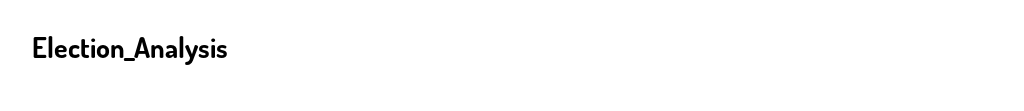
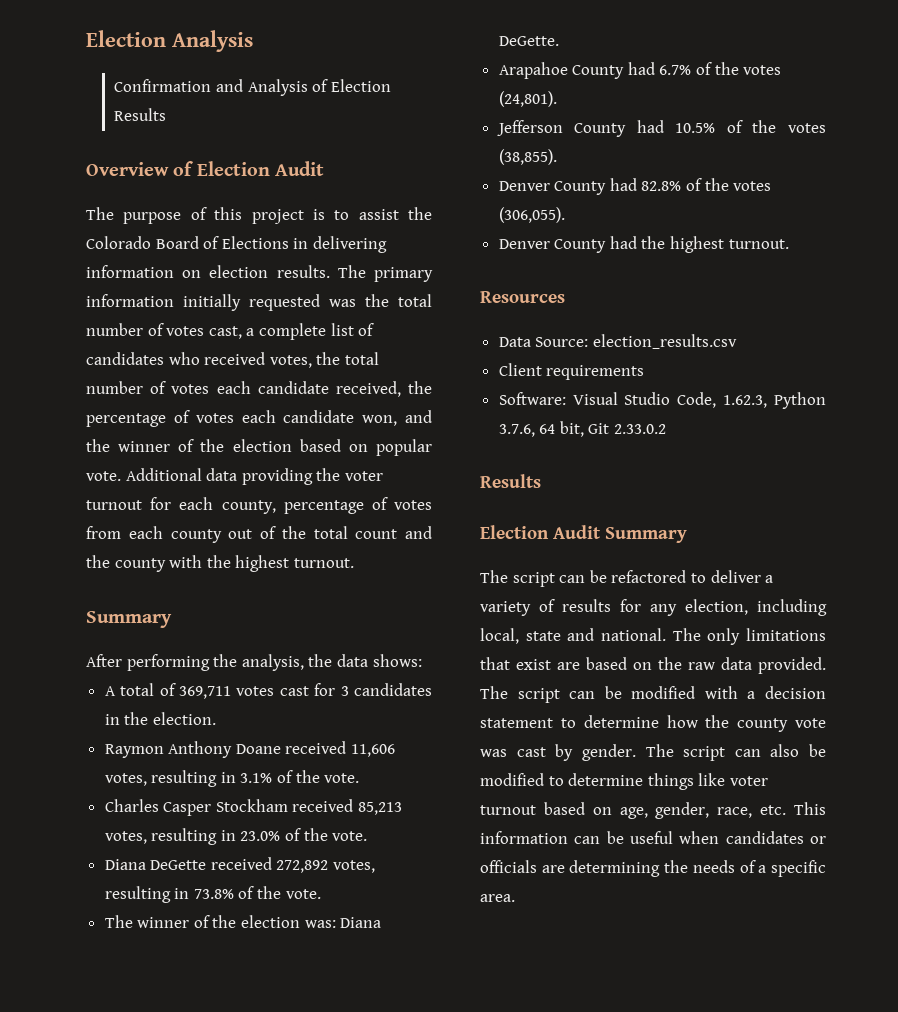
[32,36,228,65] Election_Analysis -> [86,30,253,52] [114,79,391,96] [114,108,167,121] [86,161,325,176] [86,207,432,224] [86,236,387,253] [86,265,433,282] [86,294,432,311] [86,323,375,340] [86,352,379,368] [86,381,432,397] [86,410,432,427] [86,439,432,456] [86,468,383,485] [86,497,432,514] [86,526,432,543] [86,555,354,572] [86,611,172,628] [86,654,422,671] [104,683,432,699] [104,712,216,725] [104,741,396,758] [104,770,360,787] [104,799,403,816] [104,828,368,845] [104,857,376,873] [104,886,321,903] [104,915,382,928] [498,36,559,46] [498,62,782,79] [498,91,557,107] [496,120,826,137] [498,149,557,165] [498,178,772,195] [498,207,565,223] [498,236,789,253] [480,291,565,303] [498,334,737,349] [498,363,645,380] [498,392,826,409] [498,421,667,437] [480,474,541,488] [480,525,687,543] [480,570,774,587] [480,599,827,616] [480,628,826,645] [480,657,826,674] [480,686,826,703] [480,715,826,732] [480,744,826,761] [480,773,768,790] [480,802,826,819] [480,831,826,844] [480,860,826,877] [480,894,515,902] Election Analysis // Confirmation and Analysis of Election Results // Overview of Election Audit // The purpose of this project is to assist the Colorado Board of Elections in delivering information on election results. The primary information initially requested was the total number of votes cast, a complete list of candidates who received votes, the total number of votes each candidate received, the percentage of votes each candidate won, and the winner of the election based on popular vote. Additional data providing the voter turnout for each county, percentage of votes from each county out of the total count and the county with the highest turnout. // Summary // After performing the analysis, the data shows: // A total of 369,711 votes cast for 3 candidates in the election. // Raymon Anthony Doane received 11,606 votes, resulting in 3.1% of the vote. // Charles Casper Stockham received 85,213 votes, resulting in 23.0% of the vote. // Diana DeGette received 272,892 votes, resulting in 73.8% of the vote. // The winner of the election was: Diana DeGette. // Arapahoe County had 6.7% of the votes (24,801). // Jefferson County had 10.5% of the votes (38,855). // Denver County had 82.8% of the votes (306,055). // Denver County had the highest turnout. // Resources // Data Source: election_results.csv // Client requirements // Software: Visual Studio Code, 1.62.3, Python 3.7.6, 64 bit, Git 2.33.0.2 // Results // Election Audit Summary // The script can be refactored to deliver a variety of results for any election, including local, state and national. The only limitations that exist are based on the raw data provided. The script can be modified with a decision statement to determine how the county vote was cast by gender. The script can also be modified to determine things like voter turnout based on age, gender, race, etc. This information can be useful when candidates or officials are determining the needs of a specific area.

